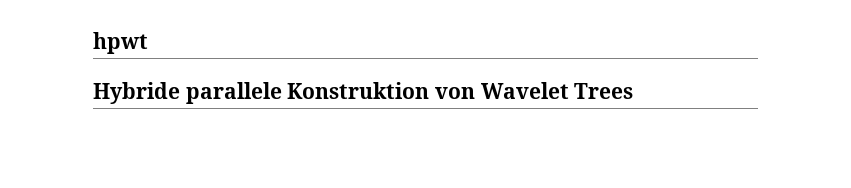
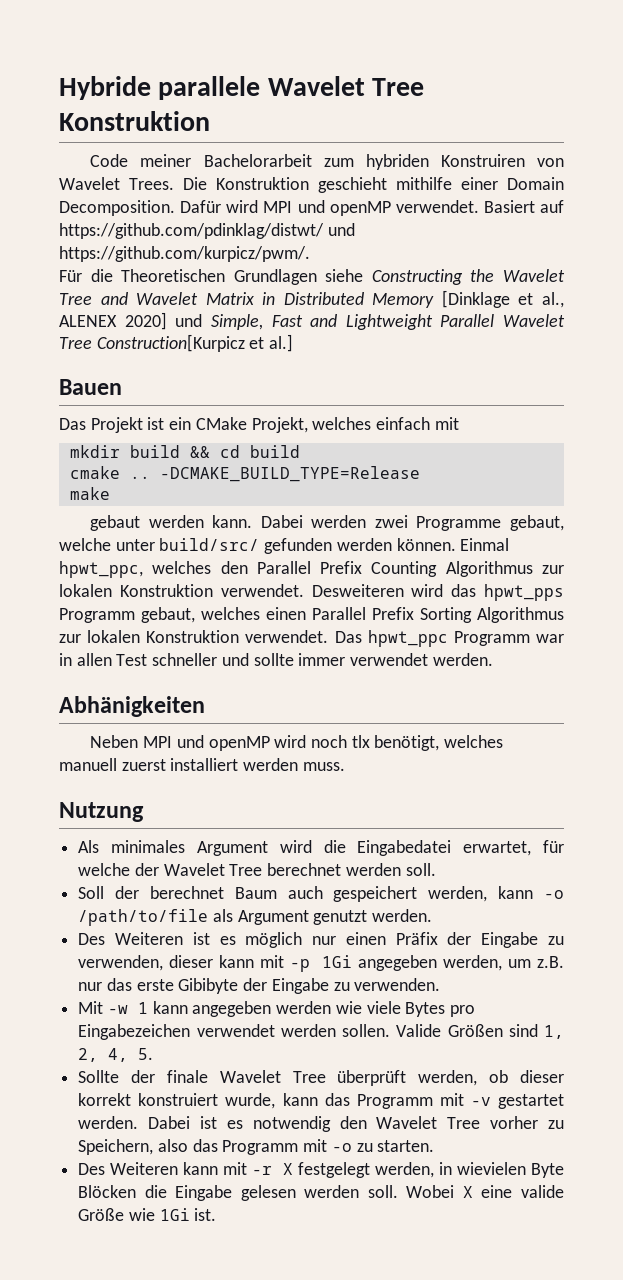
[93,32,148,54] hpwt // -> (59, 88) none
[287,82,634,99] Konstruktion von Wavelet Trees -> [267,76,425,96] [59,111,210,131] [90,154,564,170] [59,177,564,193] [59,200,564,216] [59,223,355,239] [59,246,310,262] [59,269,565,285] [59,290,564,308] [59,312,565,330] [59,334,294,352] [59,379,122,395] [59,417,459,433] [69,445,300,458] [69,466,420,482] [69,487,110,500] [90,515,564,531] [59,538,510,554] [59,561,564,578] [59,584,564,601] [59,607,564,623] [59,630,565,647] [59,653,493,666] [59,696,205,717] [90,735,504,751] [59,758,345,771] [59,802,144,822] [78,840,564,856] [78,863,436,876] [78,886,564,902] [78,909,433,926] [78,932,564,948] [78,955,564,972] [78,978,441,994] [78,1001,476,1017] [78,1024,564,1040] [78,1048,154,1062] [78,1070,564,1086] [78,1093,564,1109] [78,1116,564,1132] [78,1139,435,1155] [78,1162,564,1178] [78,1185,564,1201] [78,1208,217,1221] Wavelet Tree Konstruktion // Code meiner Bachelorarbeit zum hybriden Konstruiren von Wavelet Trees. Die Konstruktion geschieht mithilfe einer Domain Decomposition. Dafür wird MPI und openMP verwendet. Basiert auf https://github.com/pdinklag/distwt/ und https://github.com/kurpicz/pwm/. // Für die Theoretischen Grundlagen siehe Constructing the Wavelet Tree and Wavelet Matrix in Distributed Memory [Dinklage et al., ALENEX 2020] und Simple, Fast and Lightweight Parallel Wavelet Tree Construction[Kurpicz et al.] // Bauen // Das Projekt ist ein CMake Projekt, welches einfach mit // mkdir build && cd build // cmake .. -DCMAKE_BUILD_TYPE=Release // make // gebaut werden kann. Dabei werden zwei Programme gebaut, welche unter build/src/ gefunden werden können. Einmal hpwt_ppc, welches den Parallel Prefix Counting Algorithmus zur lokalen Konstruktion verwendet. Desweiteren wird das hpwt_pps Programm gebaut, welches einen Parallel Prefix Sorting Algorithmus zur lokalen Konstruktion verwendet. Das hpwt_ppc Programm war in allen Test schneller und sollte immer verwendet werden. // Abhänigkeiten // Neben MPI und openMP wird noch tlx benötigt, welches manuell zuerst installiert werden muss. // Nutzung // Als minimales Argument wird die Eingabedatei erwartet, für welche der Wavelet Tree berechnet werden soll. // Soll der berechnet Baum auch gespeichert werden, kann -o /path/to/file als Argument genutzt werden. // Des Weiteren ist es möglich nur einen Präfix der Eingabe zu verwenden, dieser kann mit -p 1Gi angegeben werden, um z.B. nur das erste Gibibyte der Eingabe zu verwenden. // Mit -w 1 kann angegeben werden wie viele Bytes pro Eingabezeichen verwendet werden sollen. Valide Größen sind 1, 2, 4, 5. // Sollte der finale Wavelet Tree überprüft werden, ob dieser korrekt konstruiert wurde, kann das Programm mit -v gestartet werden. Dabei ist es notwendig den Wavelet Tree vorher zu Speichern, also das Programm mit -o zu starten. // Des Weiteren kann mit -r X festgelegt werden, in wievielen Byte Blöcken die Eingabe gelesen werden soll. Wobei X eine valide Größe wie 1Gi ist.

